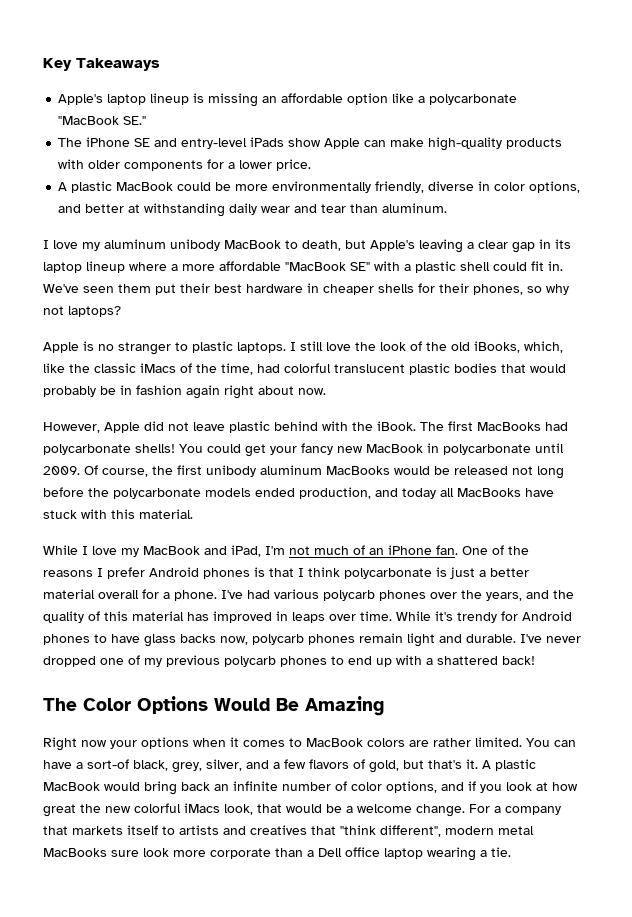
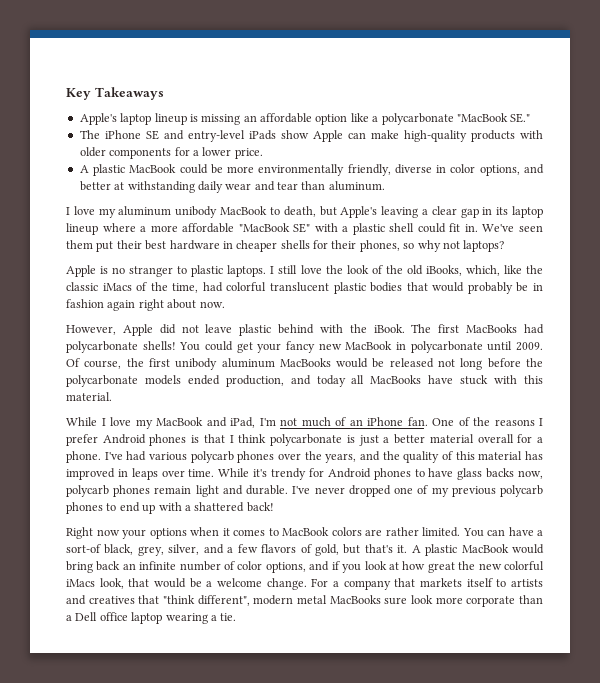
[43,696,384,716] // The Color Options Would Be Amazing -> (274, 507) none

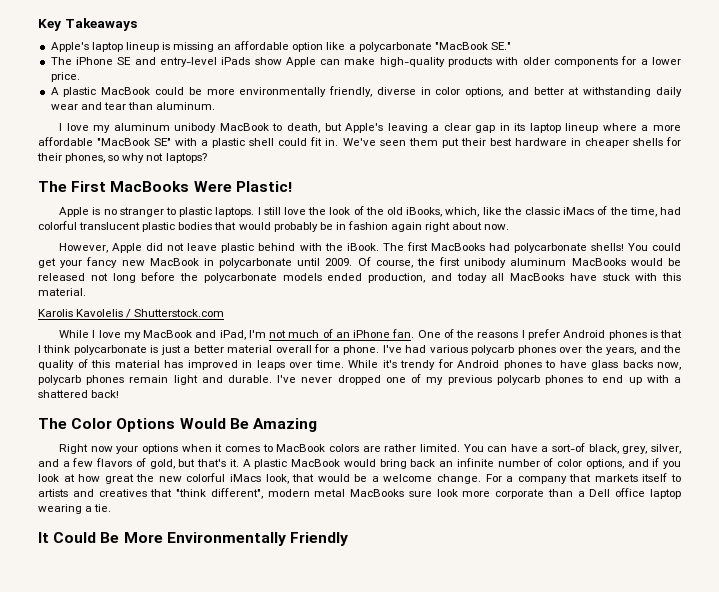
(505, 246) none -> [38,181,292,192] // The First MacBooks Were Plastic!
(112, 396) none -> [38,309,225,318] // Karolis Kavolelis / Shutterstock.com
(274, 507) none -> [38,418,317,432] // The Color Options Would Be Amazing
(237, 617) none -> [38,532,348,546] // It Could Be More Environmentally Friendly

